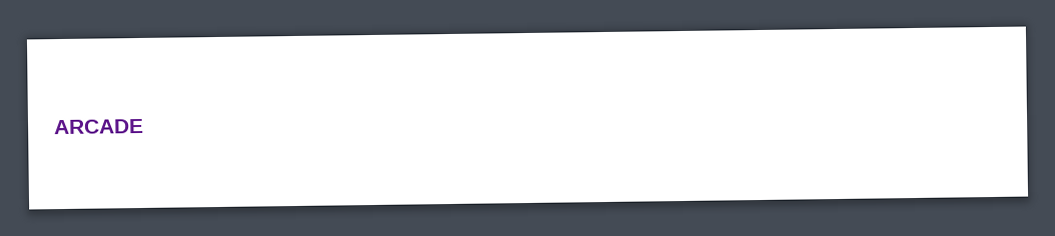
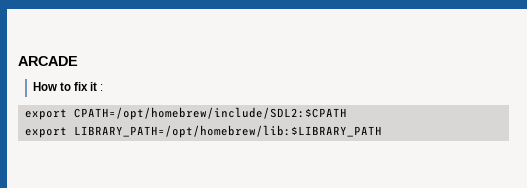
(144, 126) none -> [32,82,104,91] [24,107,347,120] [24,125,382,138] // How to fix it : // export CPATH=/opt/homebrew/include/SDL2:$CPATH // export LIBRARY_PATH=/opt/homebrew/lib:$LIBRARY_PATH

